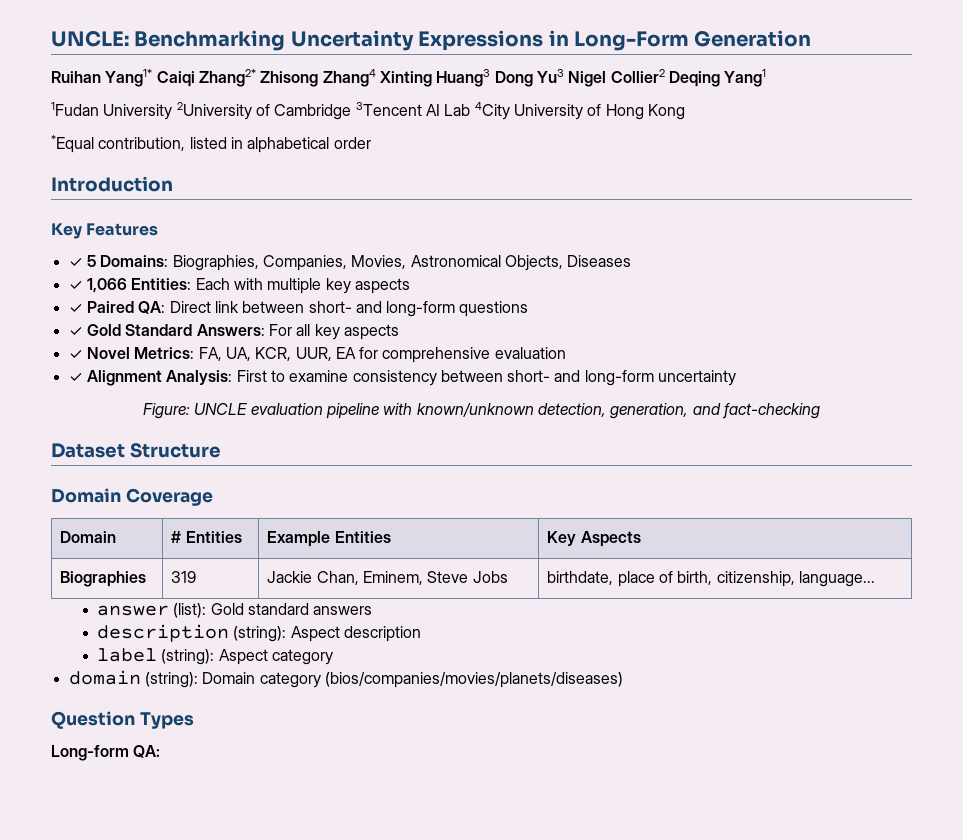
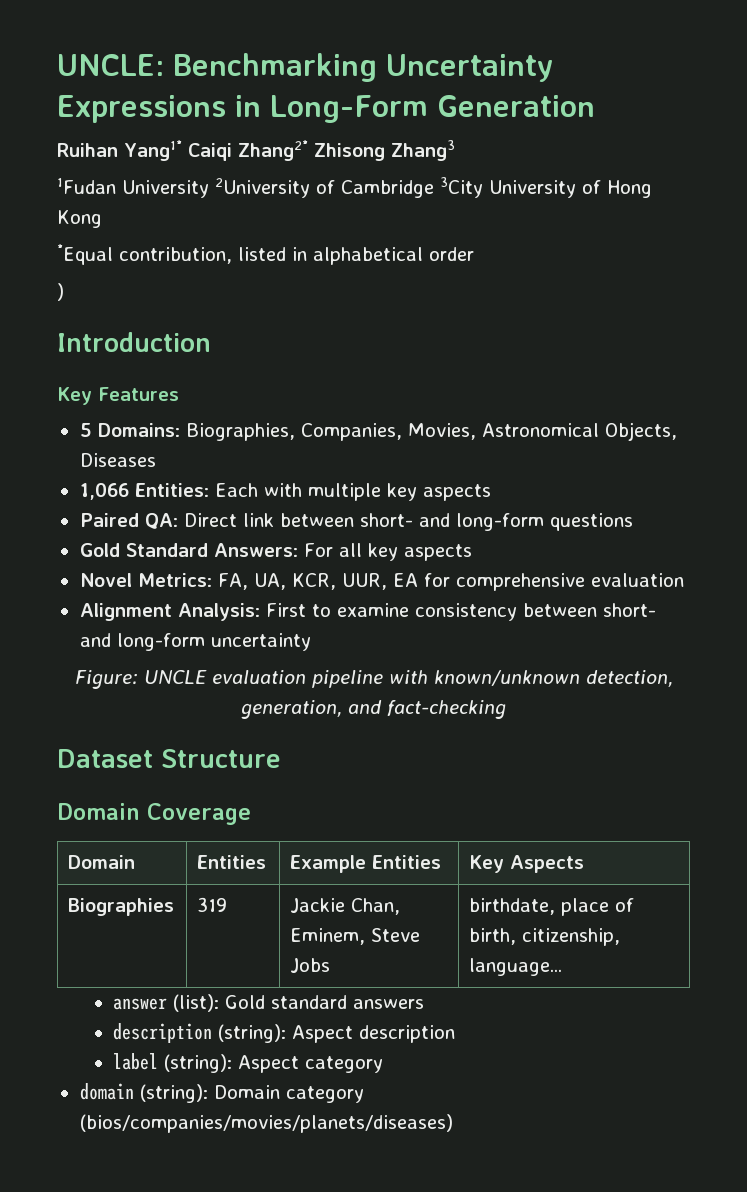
[322,69,767,87] Zhang4 Xinting Huang3 Dong Yu3 Nigel Collier2 Deqing Yang1 -> [390,140,455,161] Zhang3
[355,102,510,120] 3Tencent AI Lab 4City -> [440,177,483,198] 3City
(371, 143) none -> [57,283,64,301] // )
[68,258,83,267] ✓ -> (179, 394) none
[68,281,83,290] ✓ -> (156, 460) none
[68,304,83,313] ✓ -> (491, 492) none
[68,327,83,336] ✓ -> (633, 522) none
[68,350,83,359] ✓ -> (472, 552) none
[68,373,83,382] ✓ -> (684, 580) none
[171,531,182,543] # -> (136, 862) none
[51,711,194,729] [51,745,161,761] // Question Types // Long-form QA: -> (453, 1123) none

